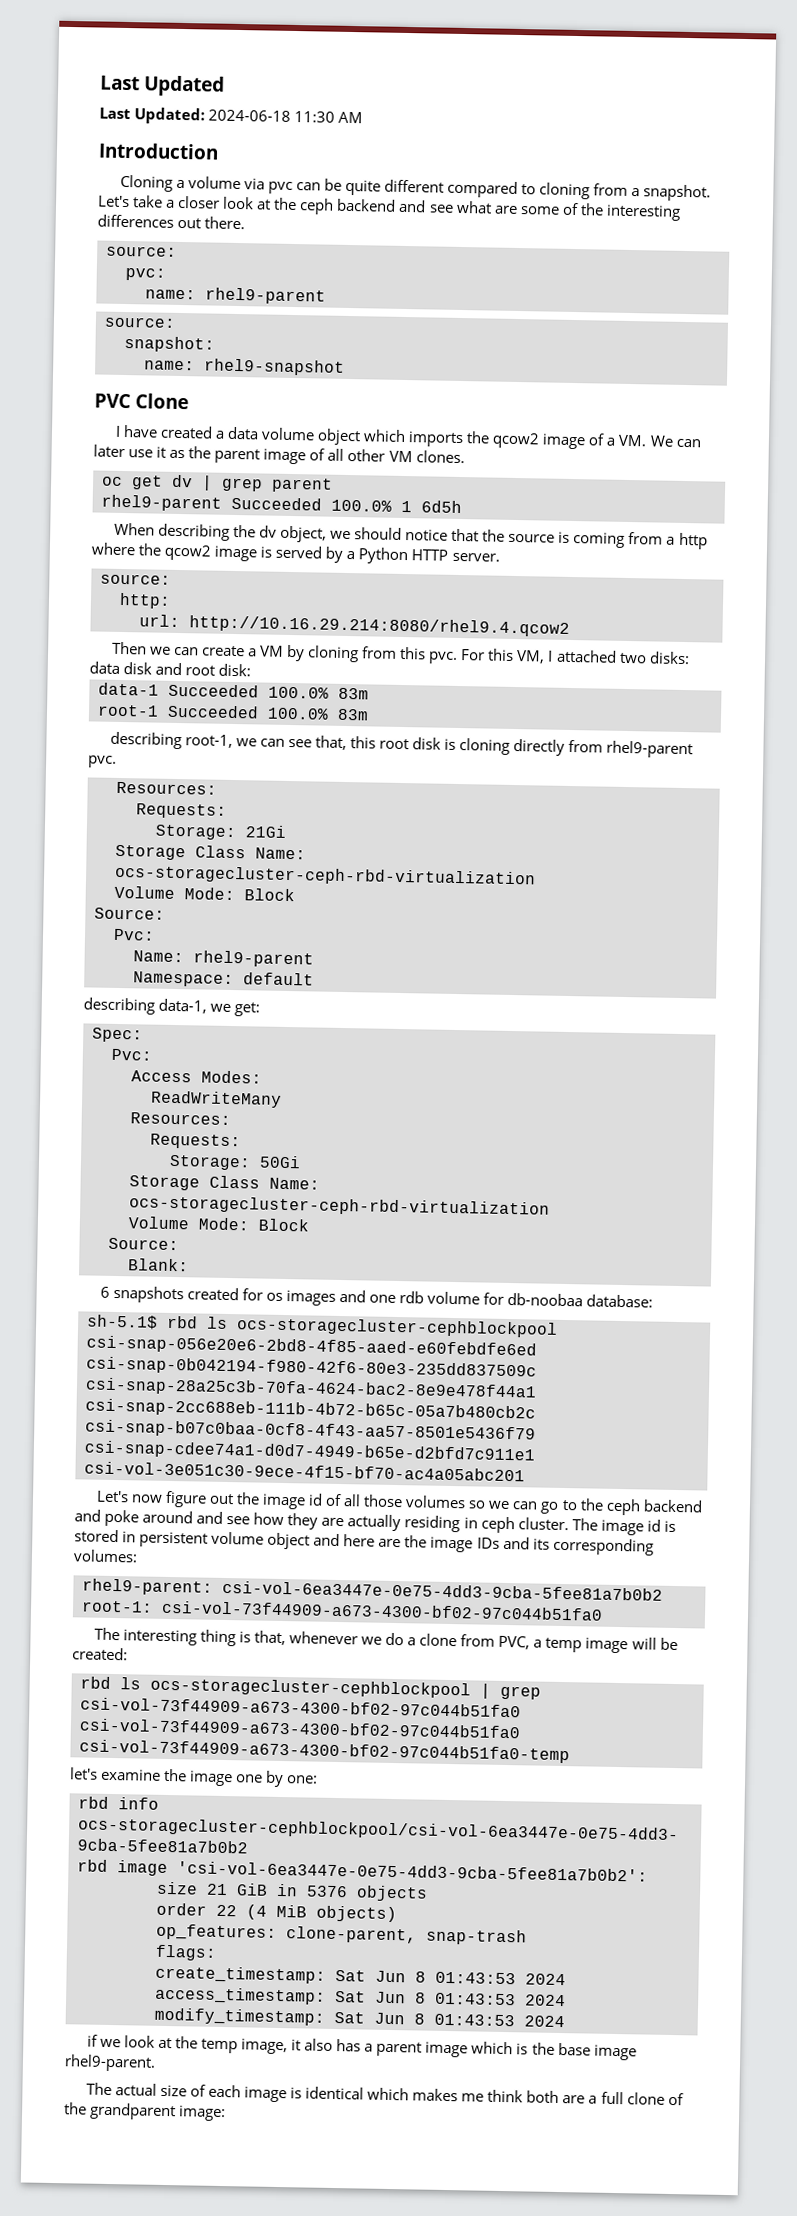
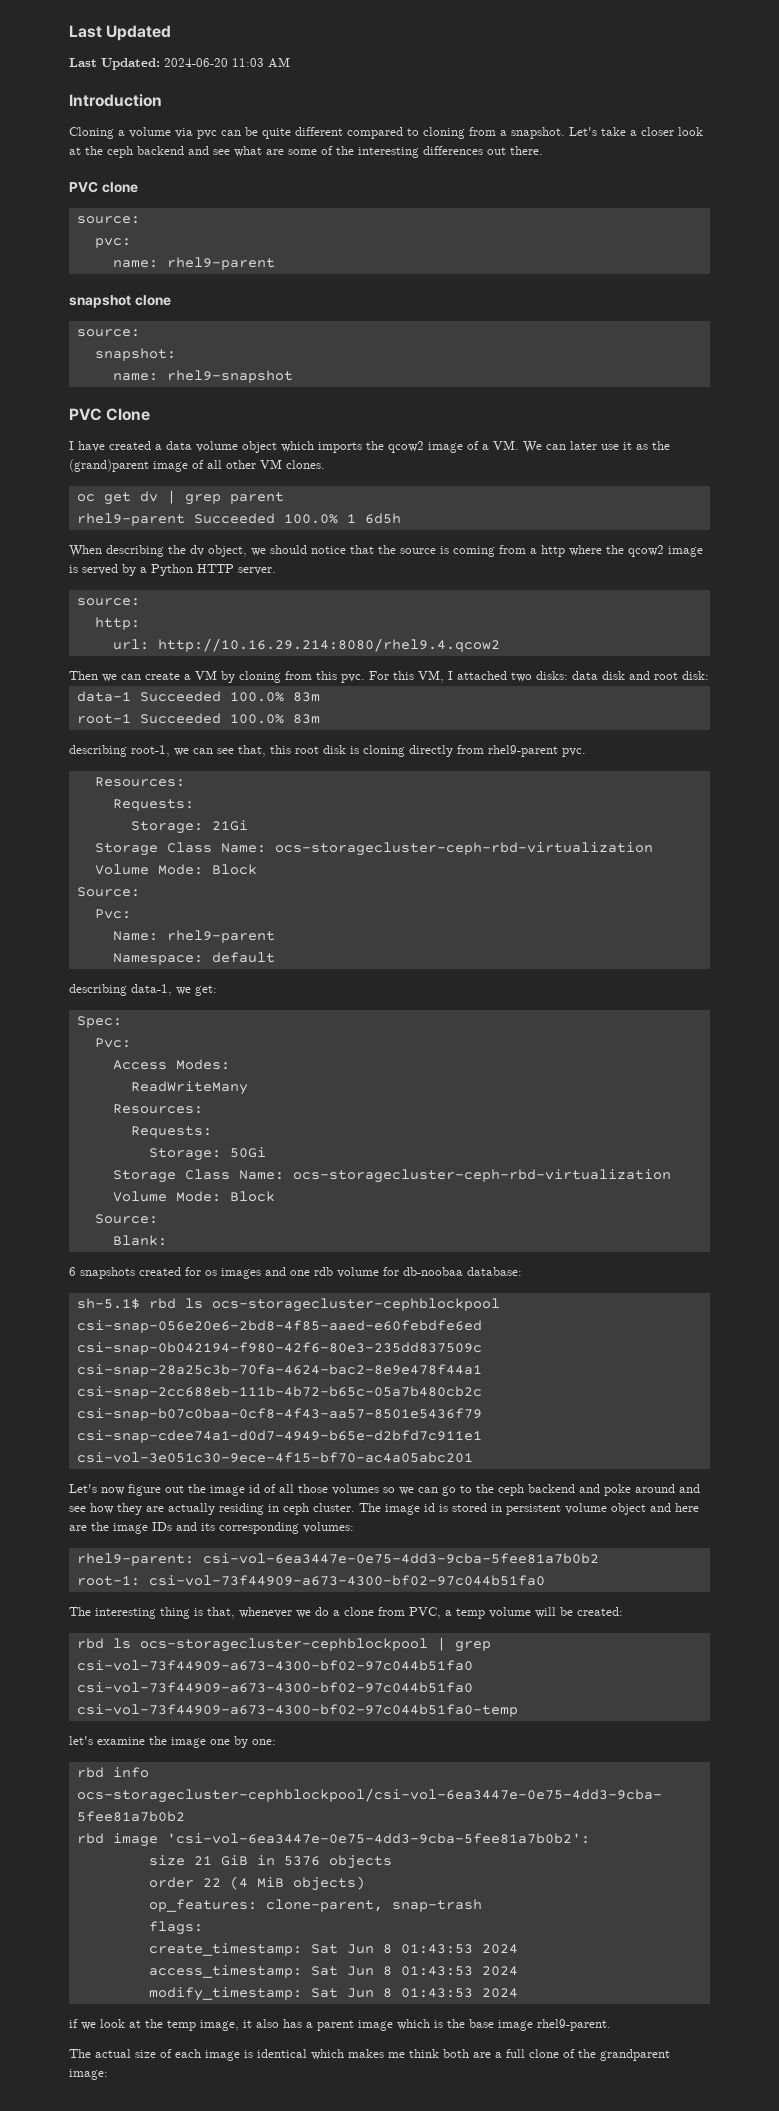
[208,109,336,123] 2024-06-18 11:30 -> [164,58,264,67] 2024-06-20 11:03
(246, 223) none -> [69,181,138,193] // PVC clone
(326, 296) none -> [69,295,171,308] // snapshot clone
[214,448,261,464] parent -> [69,459,149,472] (grand)parent
[585,1637,629,1654] image -> [489,1607,531,1618] volume

